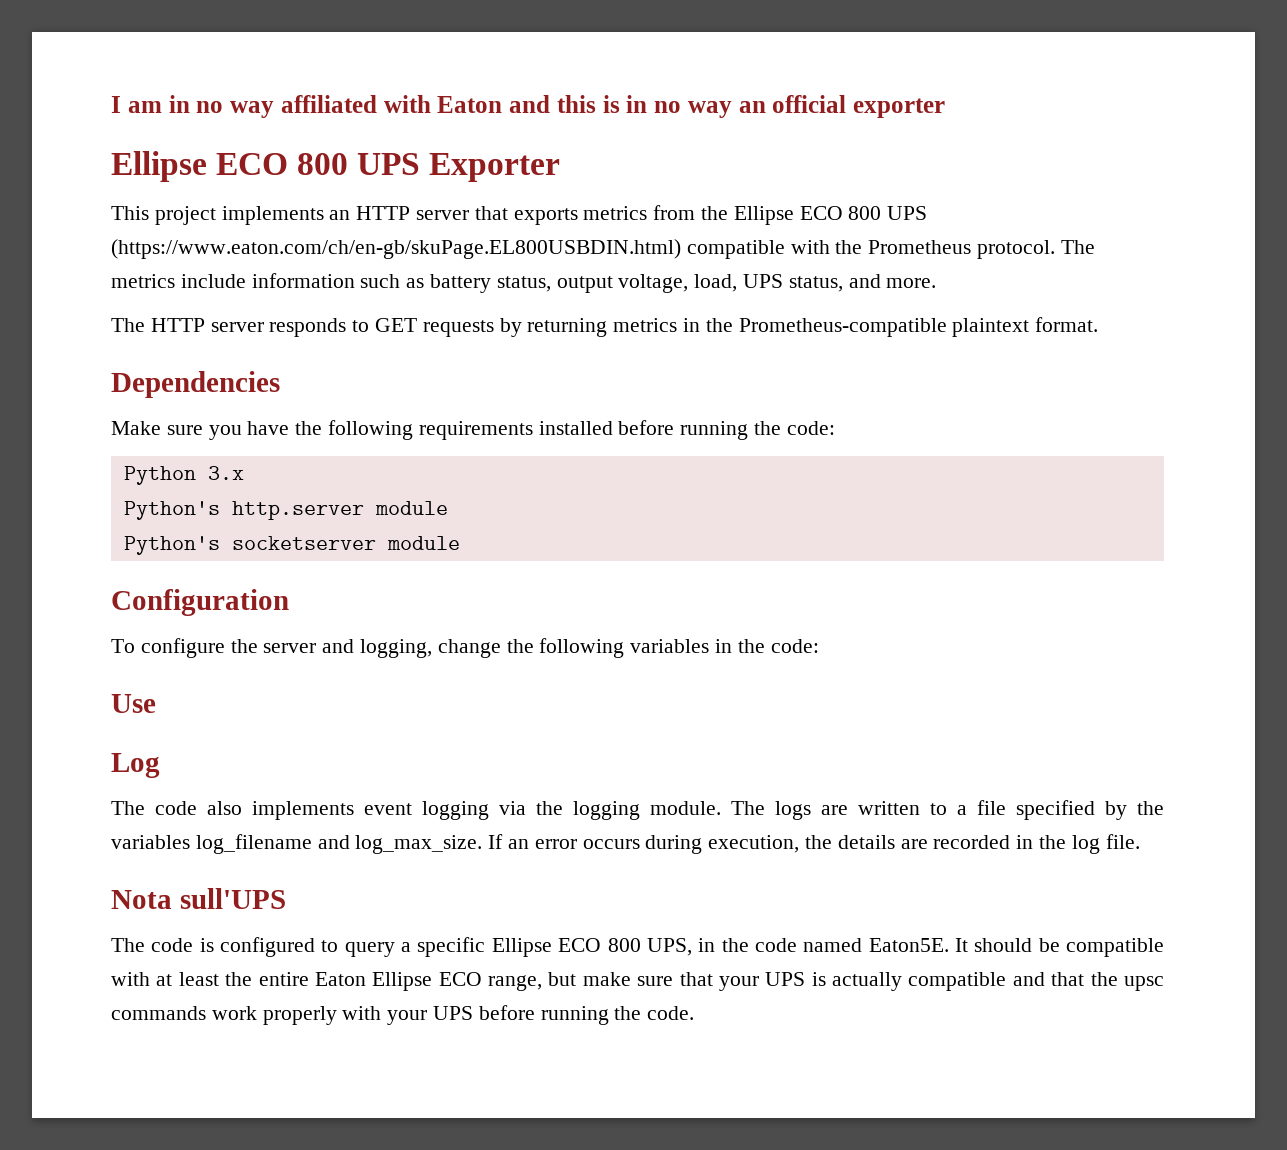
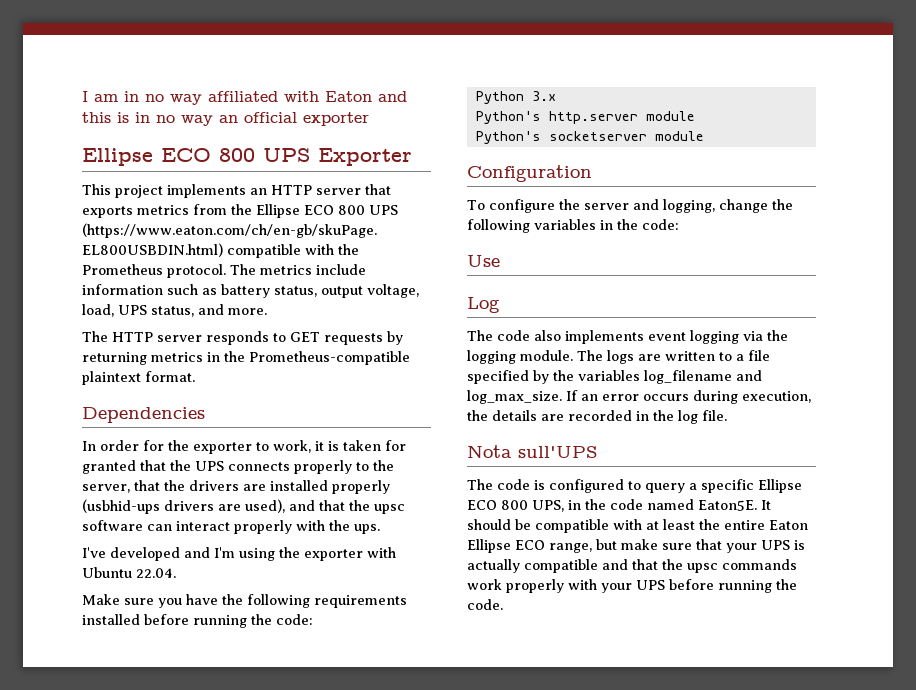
(280, 384) none -> [82,440,406,454] [82,460,394,474] [82,480,390,494] [82,499,405,514] [82,520,380,534] [82,547,396,561] [82,567,176,578] // In order for the exporter to work, it is taken for granted that the UPS connects properly to the server, that the drivers are installed properly (usbhid-ups drivers are used), and that the upsc software can interact properly with the ups. // I've developed and I'm using the exporter with Ubuntu 22.04.

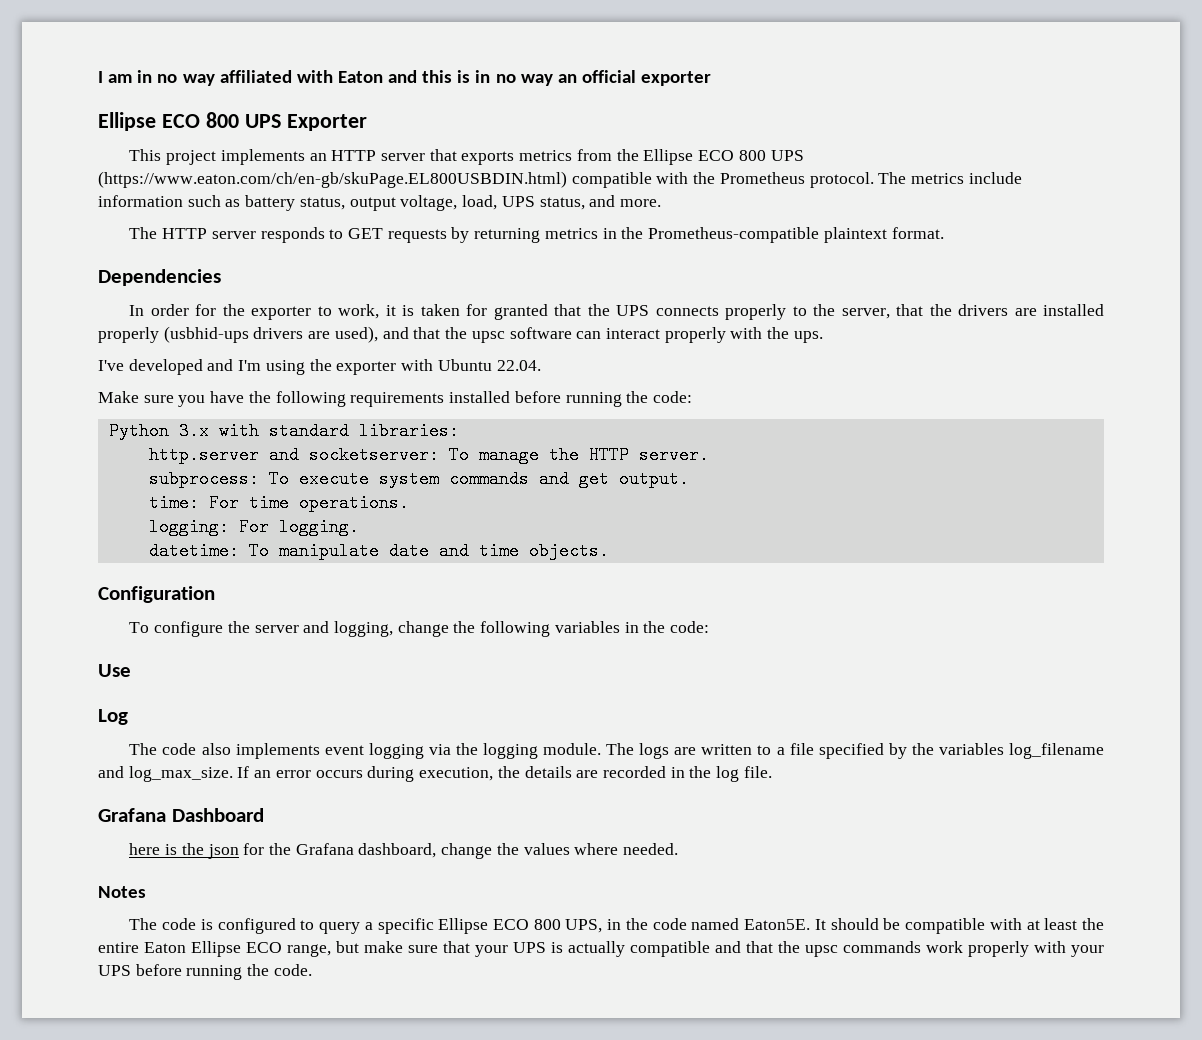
[475,111,695,124] [475,131,704,144] // Python's http.server module // Python's socketserver module -> [218,422,459,440] [148,446,709,464] [148,470,689,488] [148,494,409,512] [148,518,359,536] [148,542,609,560] with standard libraries: // http.server and socketserver: To manage the HTTP server. // subprocess: To execute system commands and get output. // time: For time operations. // logging: For logging. // datetime: To manipulate date and time objects.
[467,445,598,458] Nota sull'UPS -> [98,808,264,822] [129,843,679,859] [98,886,146,898] Grafana Dashboard // here is the json for the Grafana dashboard, change the values where needed. // Notes

